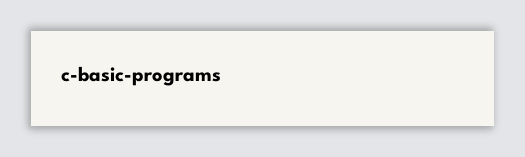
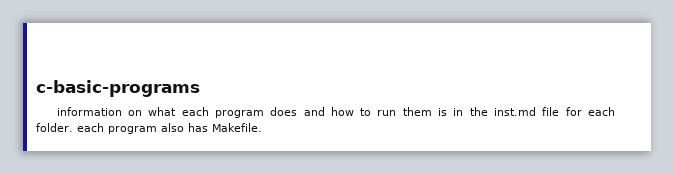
(221, 76) none -> [56,107,615,118] [36,123,262,134] // information on what each program does and how to run them is in the inst.md file for each folder. each program also has Makefile.

